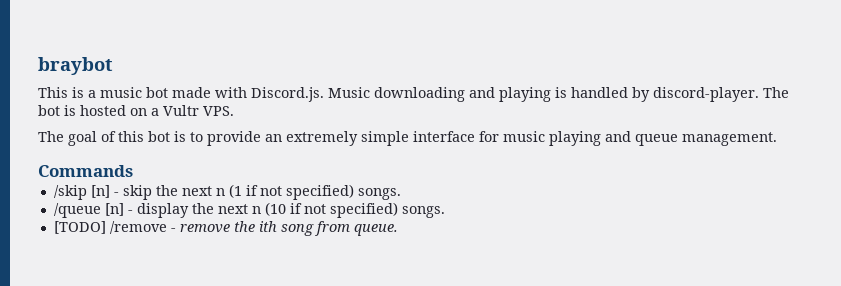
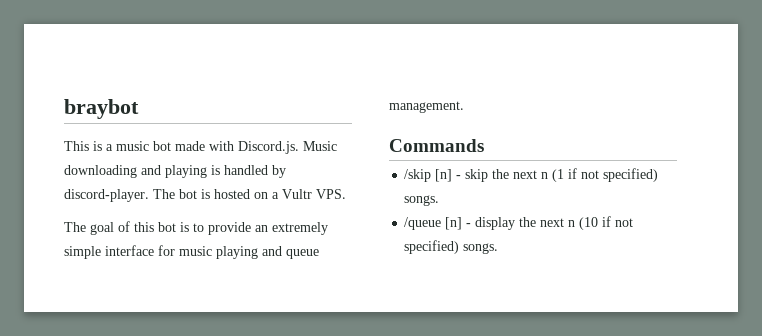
[53,221,398,236] // [TODO] /remove - remove the ith song from queue. -> (499, 248) none

